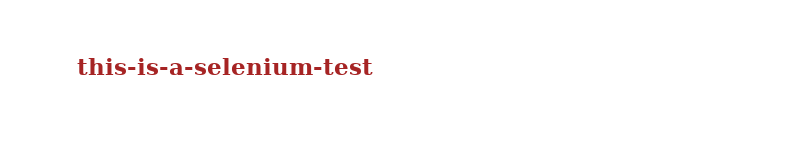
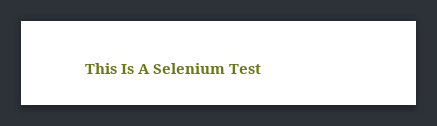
[77,58,373,75] this-is-a-selenium-test -> [85,63,262,74] This Is A Selenium Test

